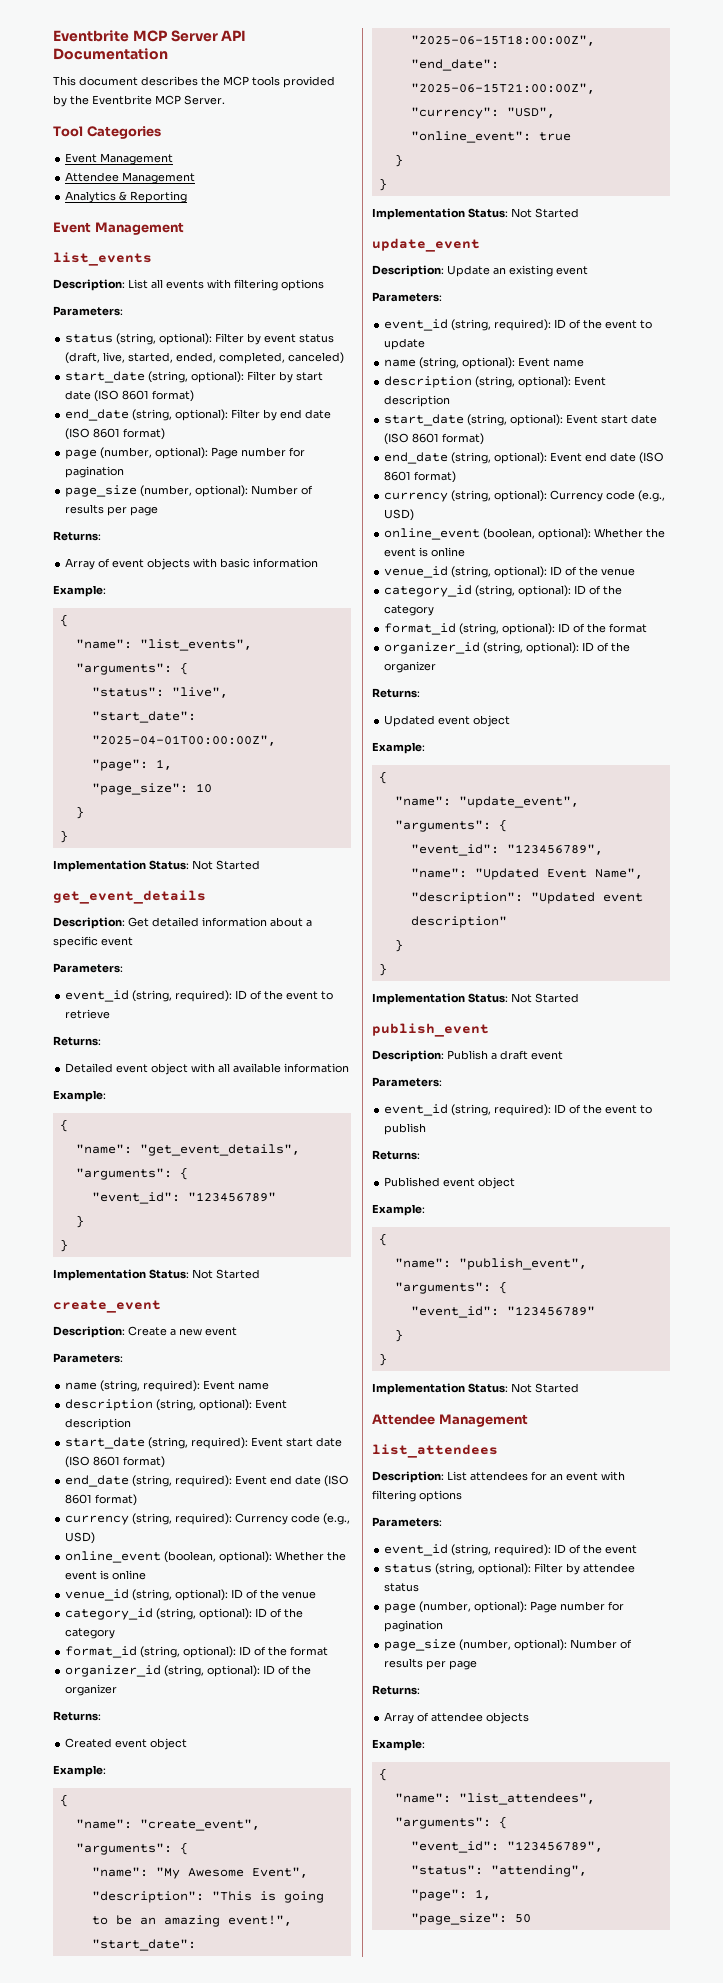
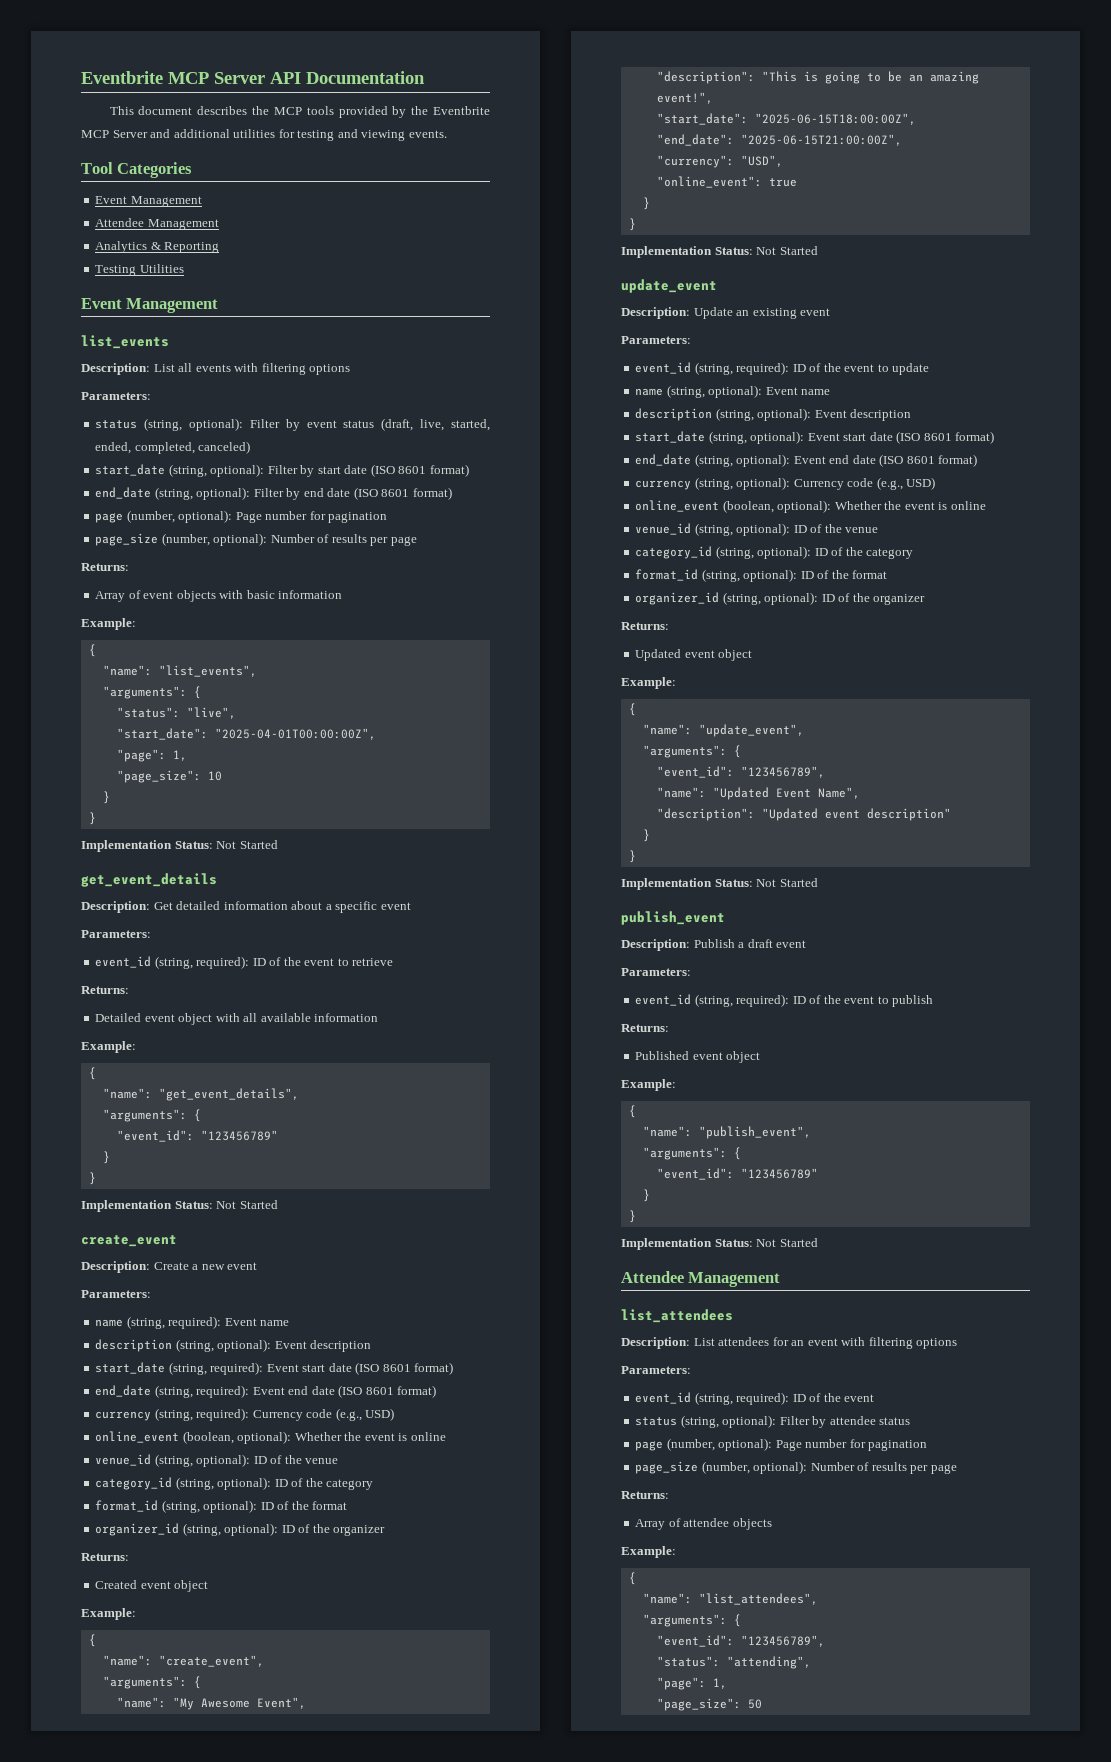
[184,95,225,105] Server. -> [112,129,447,141] Server and additional utilities for testing and viewing events.
(188, 197) none -> [95,264,184,276] // Testing Utilities

